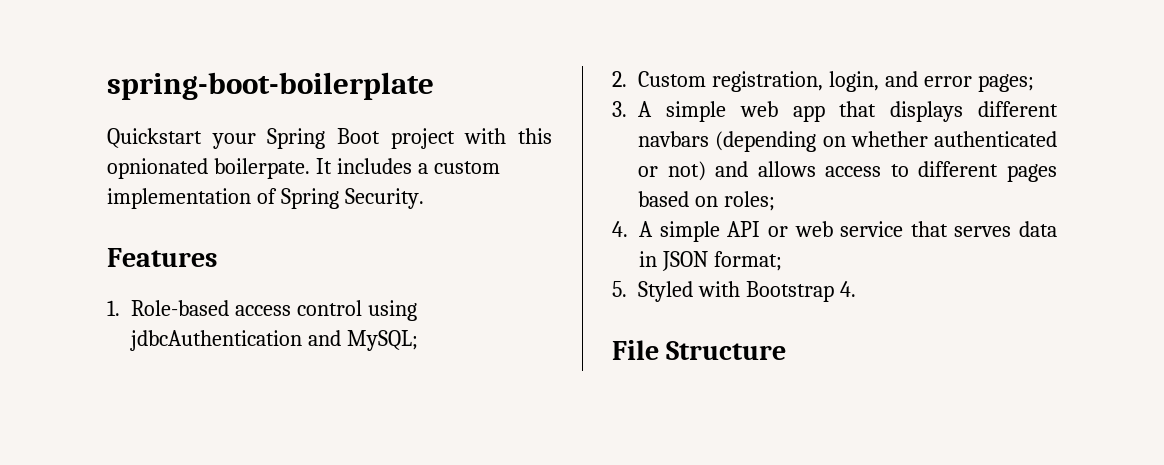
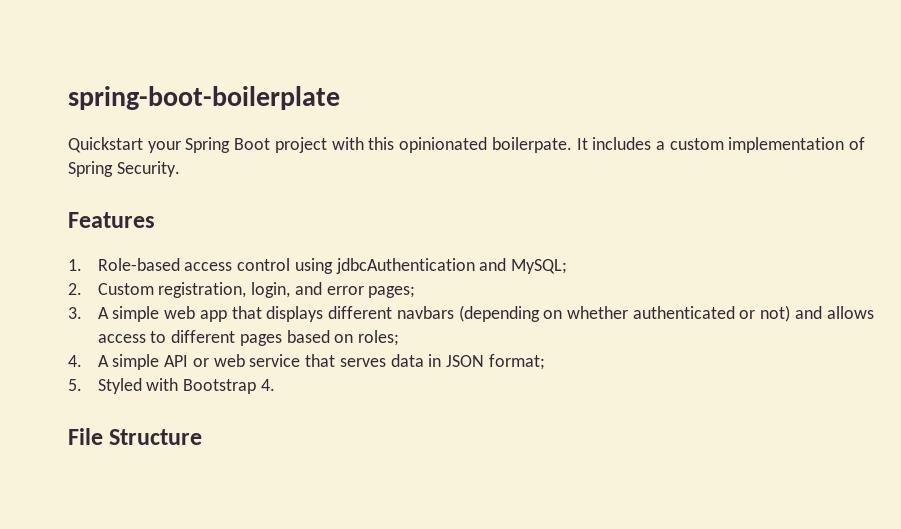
[107,158,208,179] opnionated -> [399,137,488,153] opinionated

